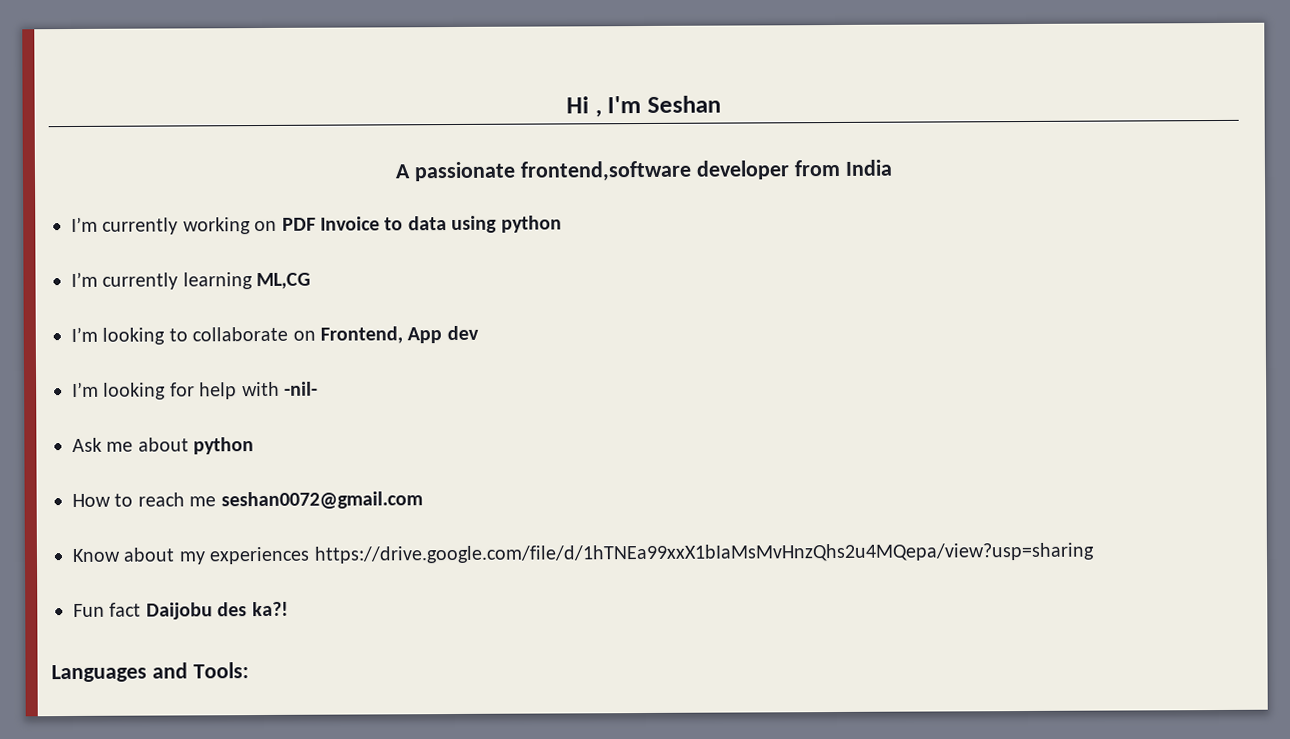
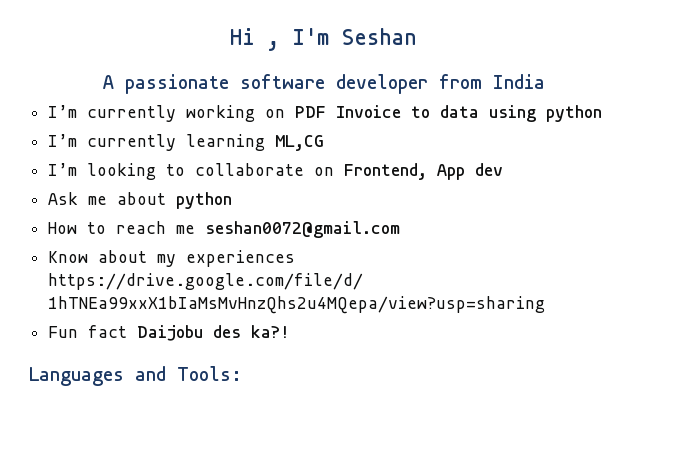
[520,160,693,182] frontend,software -> [239,74,325,89] software
[72,381,318,400] // I’m looking for help with -nil- -> (504, 169) none

